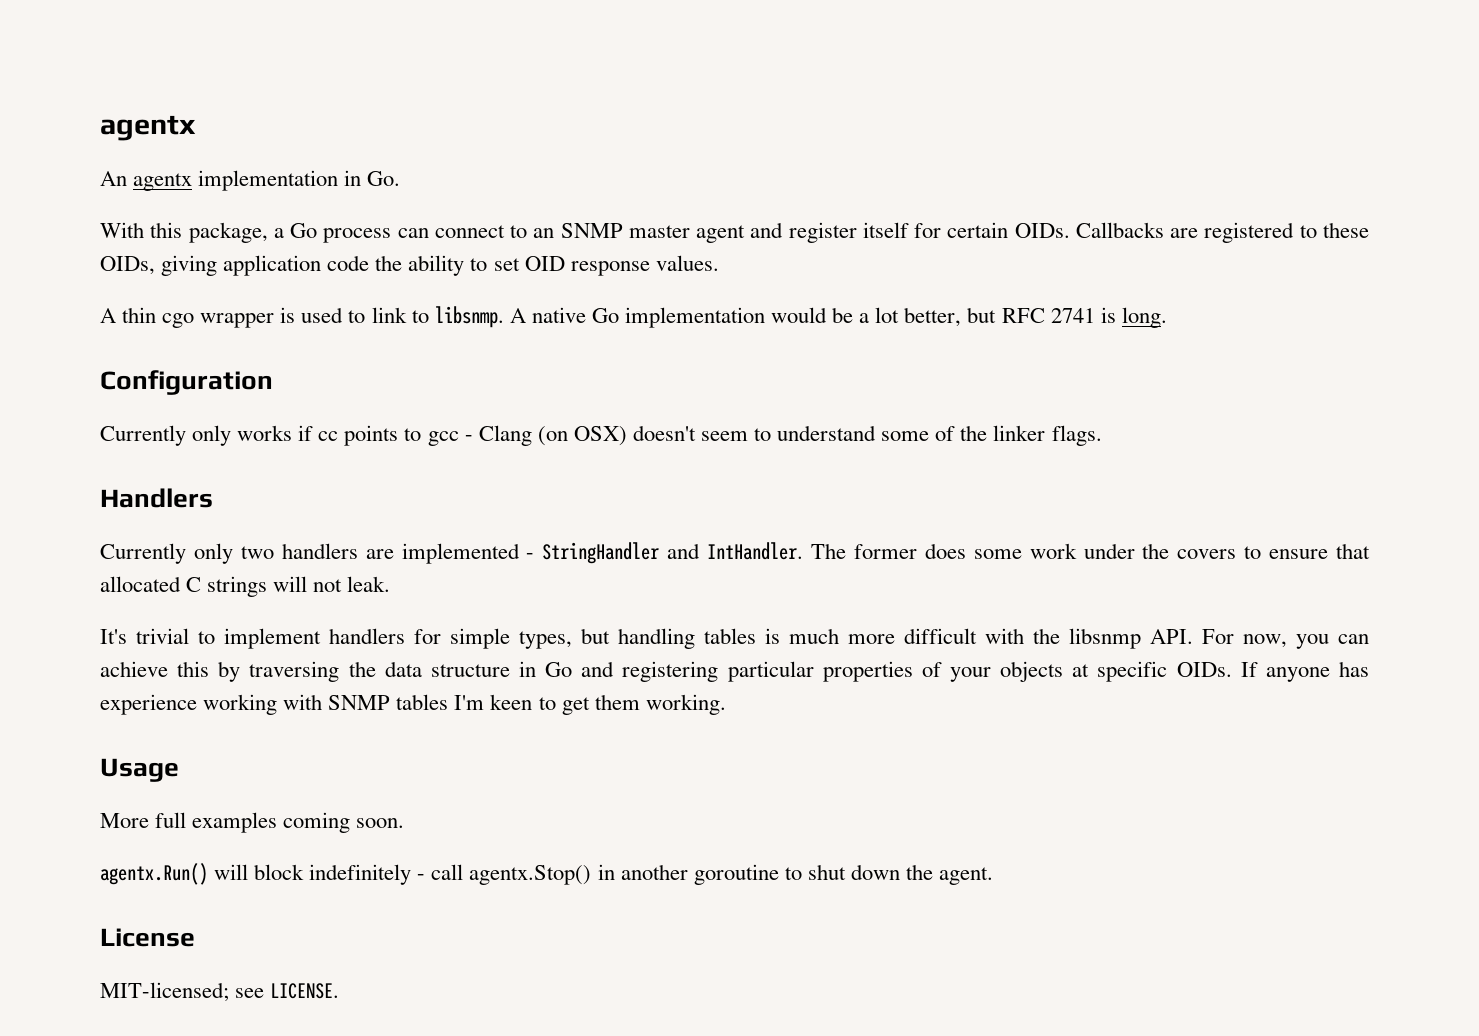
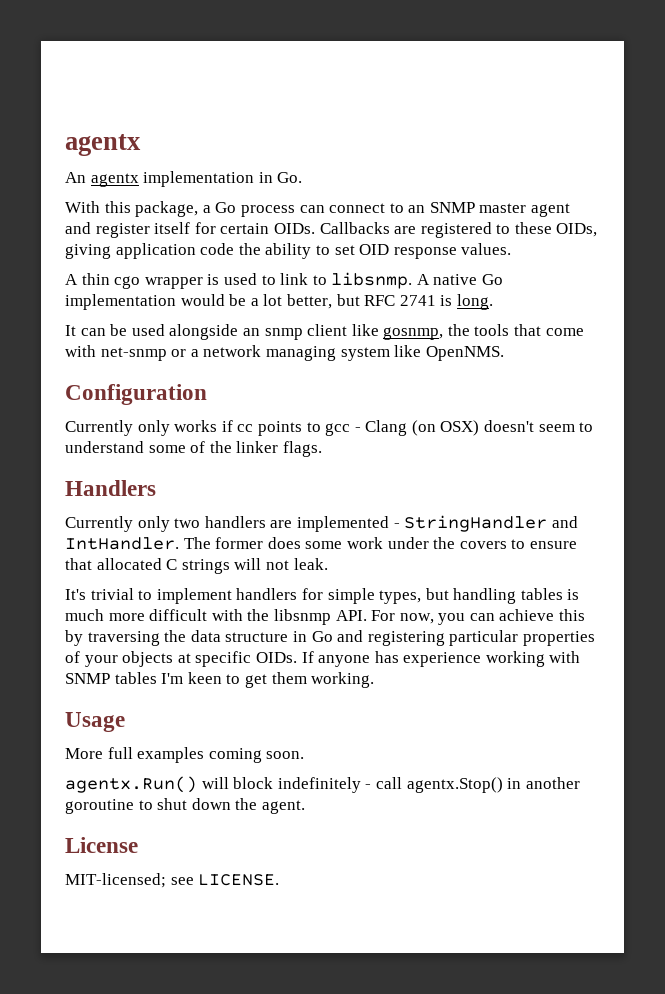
(1167, 317) none -> [65,324,584,340] [65,345,504,361] // It can be used alongside an snmp client like gosnmp, the tools that come with net-snmp or a network managing system like OpenNMS.

